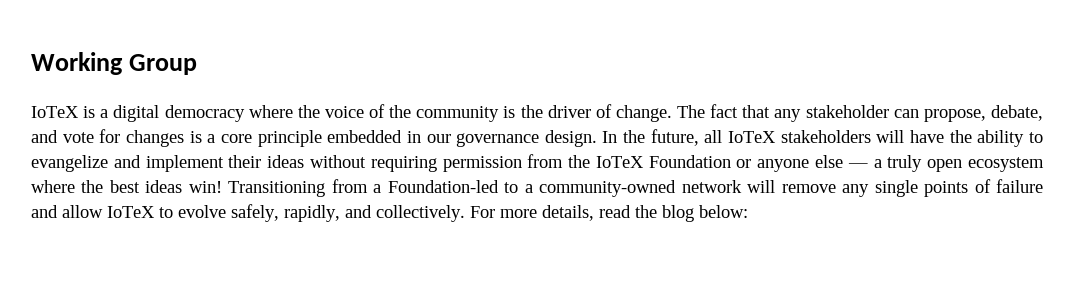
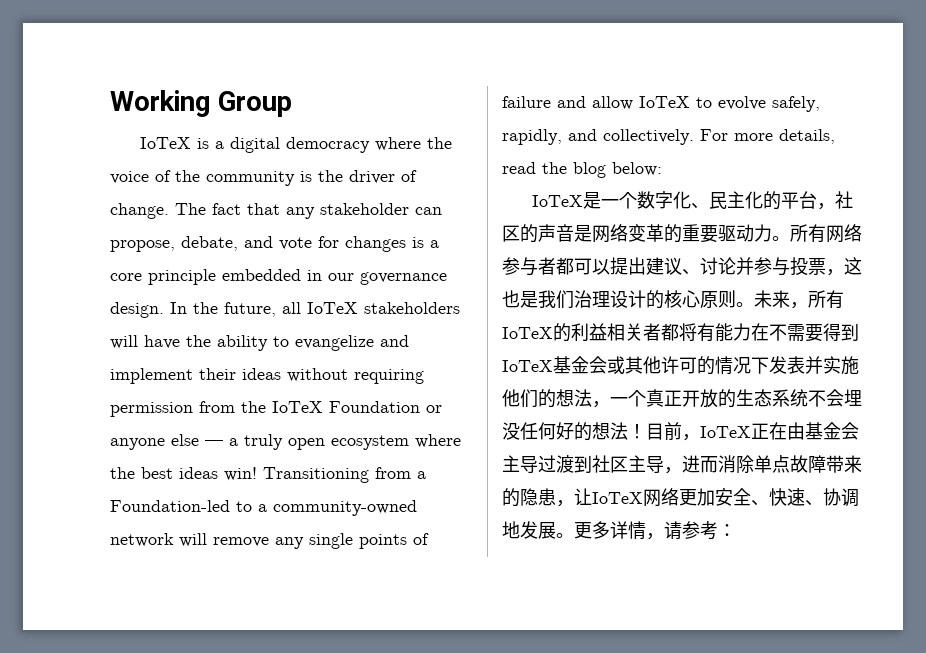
(748, 211) none -> [531,191,853,210] [502,224,862,243] [502,257,862,276] [502,290,844,309] [502,323,859,342] [502,356,859,375] [502,389,862,408] [502,422,859,441] [502,455,862,474] [502,488,859,507] [502,521,736,540] // IoTeX是一个数字化、民主化的平台，社区的声音是网络变革的重要驱动力。所有网络参与者都可以提出建议、讨论并参与投票，这也是我们治理设计的核心原则。未来，所有IoTeX的利益相关者都将有能力在不需要得到IoTeX基金会或其他许可的情况下发表并实施他们的想法，一个真正开放的生态系统不会埋没任何好的想法！目前，IoTeX正在由基金会主导过渡到社区主导，进而消除单点故障带来的隐患，让IoTeX网络更加安全、快速、协调地发展。更多详情，请参考：

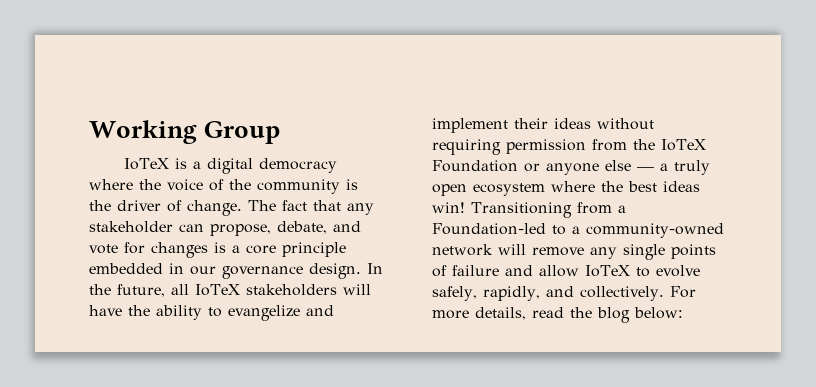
[531,191,853,210] [502,224,862,243] [502,257,862,276] [502,290,844,309] [502,323,859,342] [502,356,859,375] [502,389,862,408] [502,422,859,441] [502,455,862,474] [502,488,859,507] [502,521,736,540] // IoTeX是一个数字化、民主化的平台，社区的声音是网络变革的重要驱动力。所有网络参与者都可以提出建议、讨论并参与投票，这也是我们治理设计的核心原则。未来，所有IoTeX的利益相关者都将有能力在不需要得到IoTeX基金会或其他许可的情况下发表并实施他们的想法，一个真正开放的生态系统不会埋没任何好的想法！目前，IoTeX正在由基金会主导过渡到社区主导，进而消除单点故障带来的隐患，让IoTeX网络更加安全、快速、协调地发展。更多详情，请参考： -> (683, 313) none

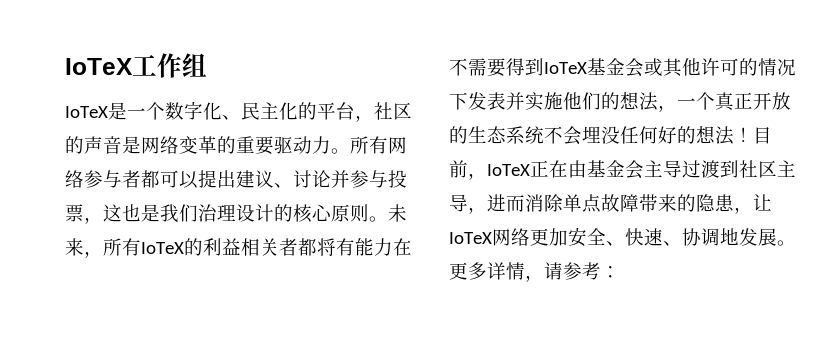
[89,120,281,144] [123,158,337,174] [89,179,358,194] [89,200,374,216] [89,221,361,236] [89,242,346,258] [89,263,383,279] [89,284,371,297] [89,305,334,321] [432,118,654,133] [432,139,706,155] [432,160,710,175] [432,181,700,196] [432,202,626,218] [432,223,724,238] [432,244,716,260] [432,265,700,277] [432,286,696,301] [432,307,683,323] Working Group // IoTeX is a digital democracy where the voice of the community is the driver of change. The fact that any stakeholder can propose, debate, and vote for changes is a core principle embedded in our governance design. In the future, all IoTeX stakeholders will have the ability to evangelize and implement their ideas without requiring permission from the IoTeX Foundation or anyone else — a truly open ecosystem where the best ideas win! Transitioning from a Foundation-led to a community-owned network will remove any single points of failure and allow IoTeX to evolve safely, rapidly, and collectively. For more details, read the blog below: -> [65,53,207,78] [65,101,412,122] [65,136,407,155] [65,170,407,189] [65,204,407,224] [65,238,412,258] [449,58,796,77] [449,91,791,112] [449,125,772,145] [449,160,796,180] [449,194,772,214] [449,227,796,247] [449,262,620,282] IoTeX工作组 // IoTeX是一个数字化、民主化的平台，社区的声音是网络变革的重要驱动力。所有网络参与者都可以提出建议、讨论并参与投票，这也是我们治理设计的核心原则。未来，所有IoTeX的利益相关者都将有能力在不需要得到IoTeX基金会或其他许可的情况下发表并实施他们的想法，一个真正开放的生态系统不会埋没任何好的想法！目前，IoTeX正在由基金会主导过渡到社区主导，进而消除单点故障带来的隐患，让IoTeX网络更加安全、快速、协调地发展。更多详情，请参考：

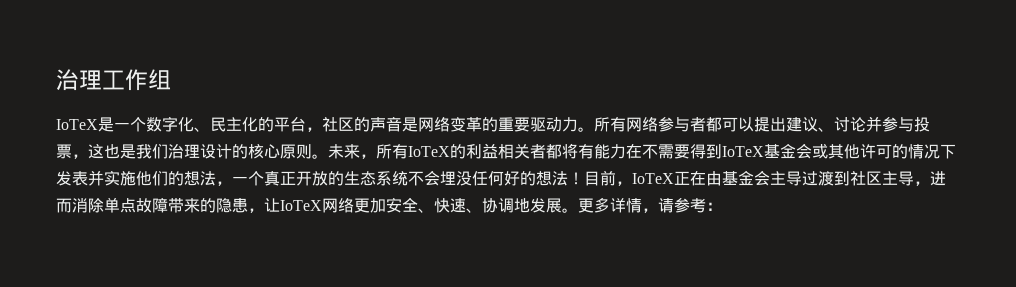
[65,58,133,75] IoTeX -> [56,69,102,91] 治理

